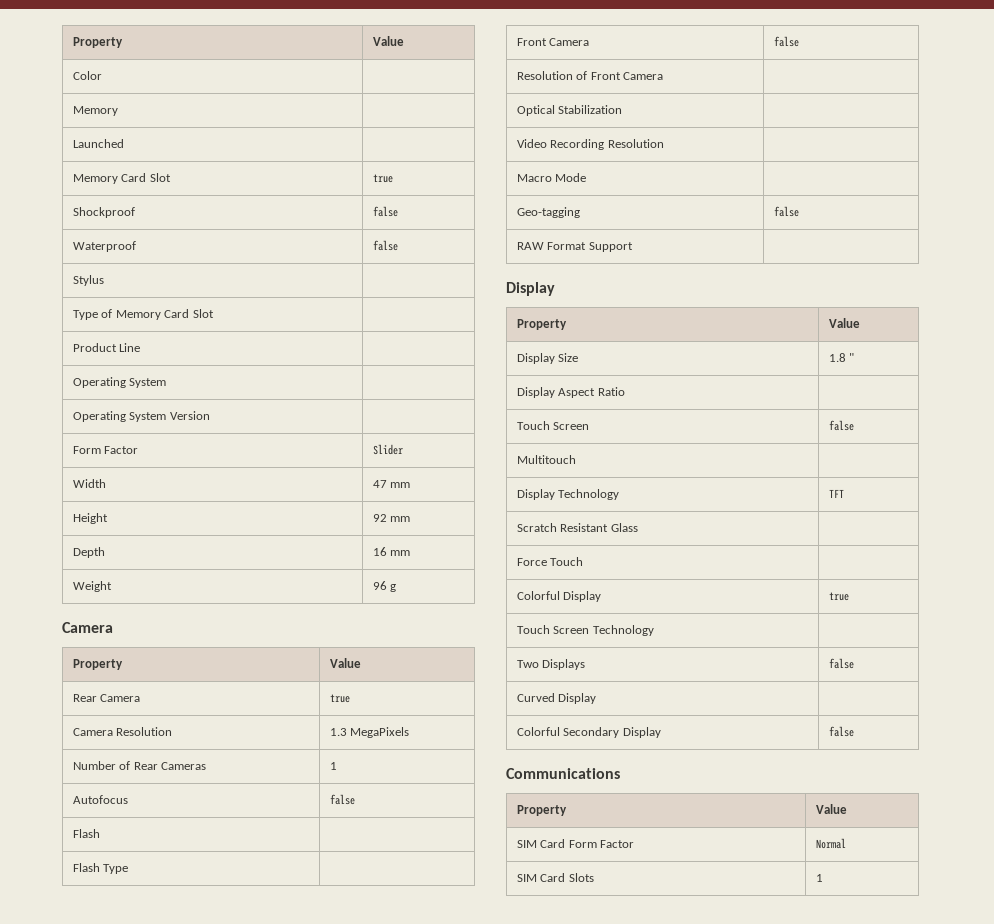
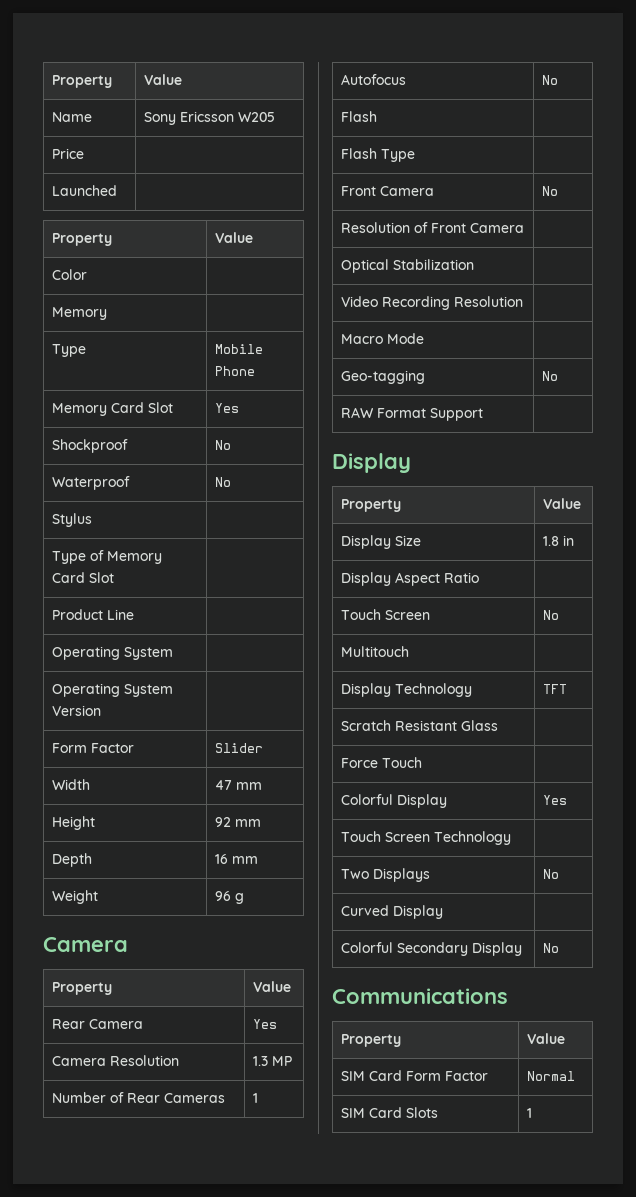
[73,37,124,48] [373,36,405,46] Property | Value -> [52,75,113,88] [144,74,183,85] [52,112,93,122] [144,111,276,125] [52,148,85,159] [52,185,118,196] [52,233,113,246] [215,232,254,243] Property | Value // Name | Sony Ericsson W205 // Price | // Launched | // Property | Value
[73,139,125,148] [73,173,171,184] [373,174,394,183] Launched | // Memory Card Slot | true -> [52,344,87,357] [215,344,264,354] [215,366,256,376] [52,402,174,416] [215,403,240,413] Type | Mobile Phone // Memory Card Slot | Yes
[373,206,399,217] false -> [215,440,232,450] No
[373,240,399,251] false -> [215,477,232,487] No
[330,694,351,703] true -> [253,1019,278,1029] Yes
[350,727,410,738] MegaPixels -> [272,1056,293,1066] MP
[330,794,356,805] false -> [542,75,559,85] No
[774,36,800,47] false -> [542,186,559,196] No
[774,206,800,217] false -> [542,371,559,381] No
[849,353,855,362] " -> [563,535,575,546] in
[829,420,855,431] false -> [543,610,560,620] No
[829,592,850,601] true -> [543,795,568,805] Yes
[829,658,855,669] false -> [543,869,560,879] No
[829,726,855,737] false -> [543,943,560,953] No

